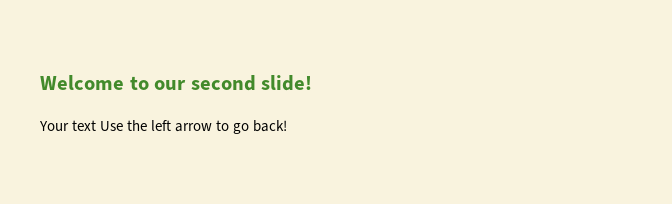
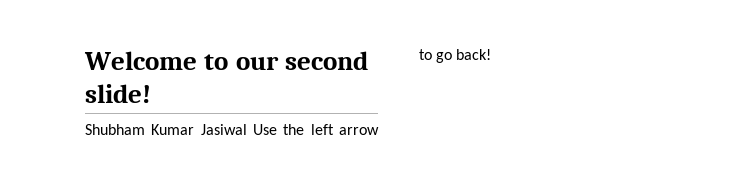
[39,120,97,131] Your text -> [85,124,247,135] Shubham Kumar Jasiwal

